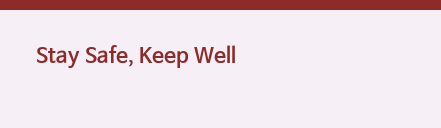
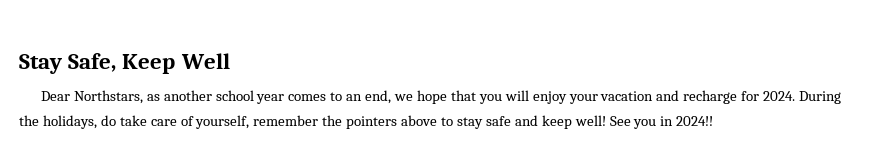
(236, 54) none -> [40,90,842,104] [19,115,714,129] // Dear Northstars, as another school year comes to an end, we hope that you will enjoy your vacation and recharge for 2024. During the holidays, do take care of yourself, remember the pointers above to stay safe and keep well! See you in 2024!!

